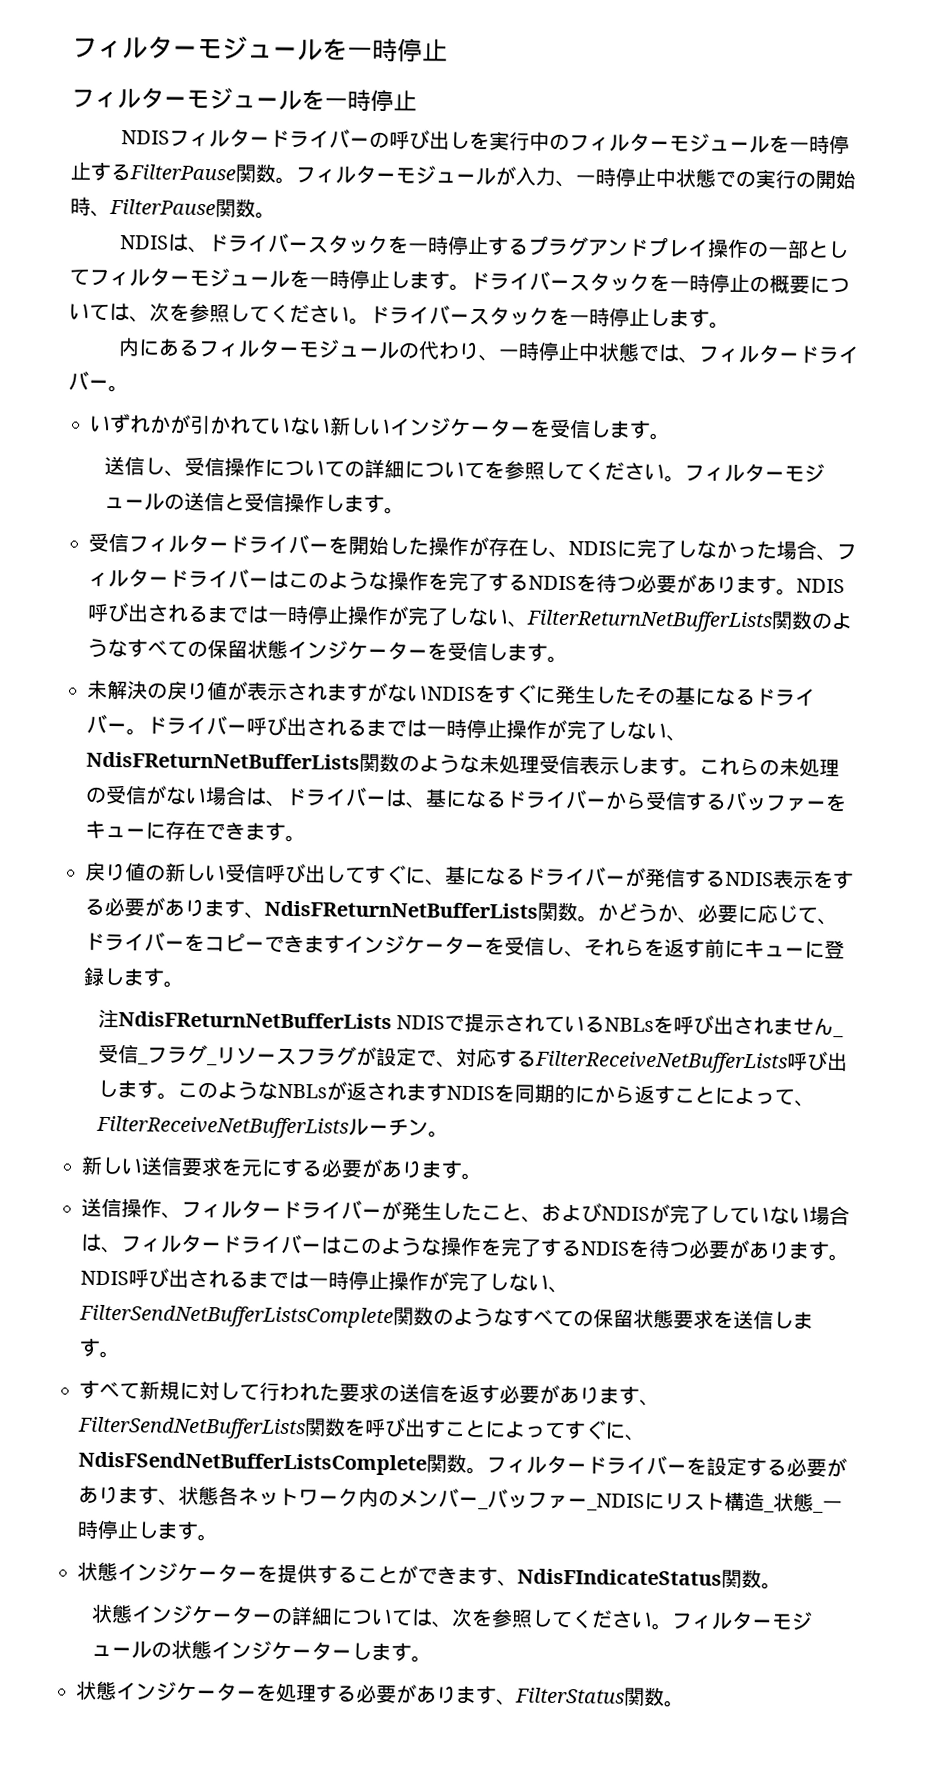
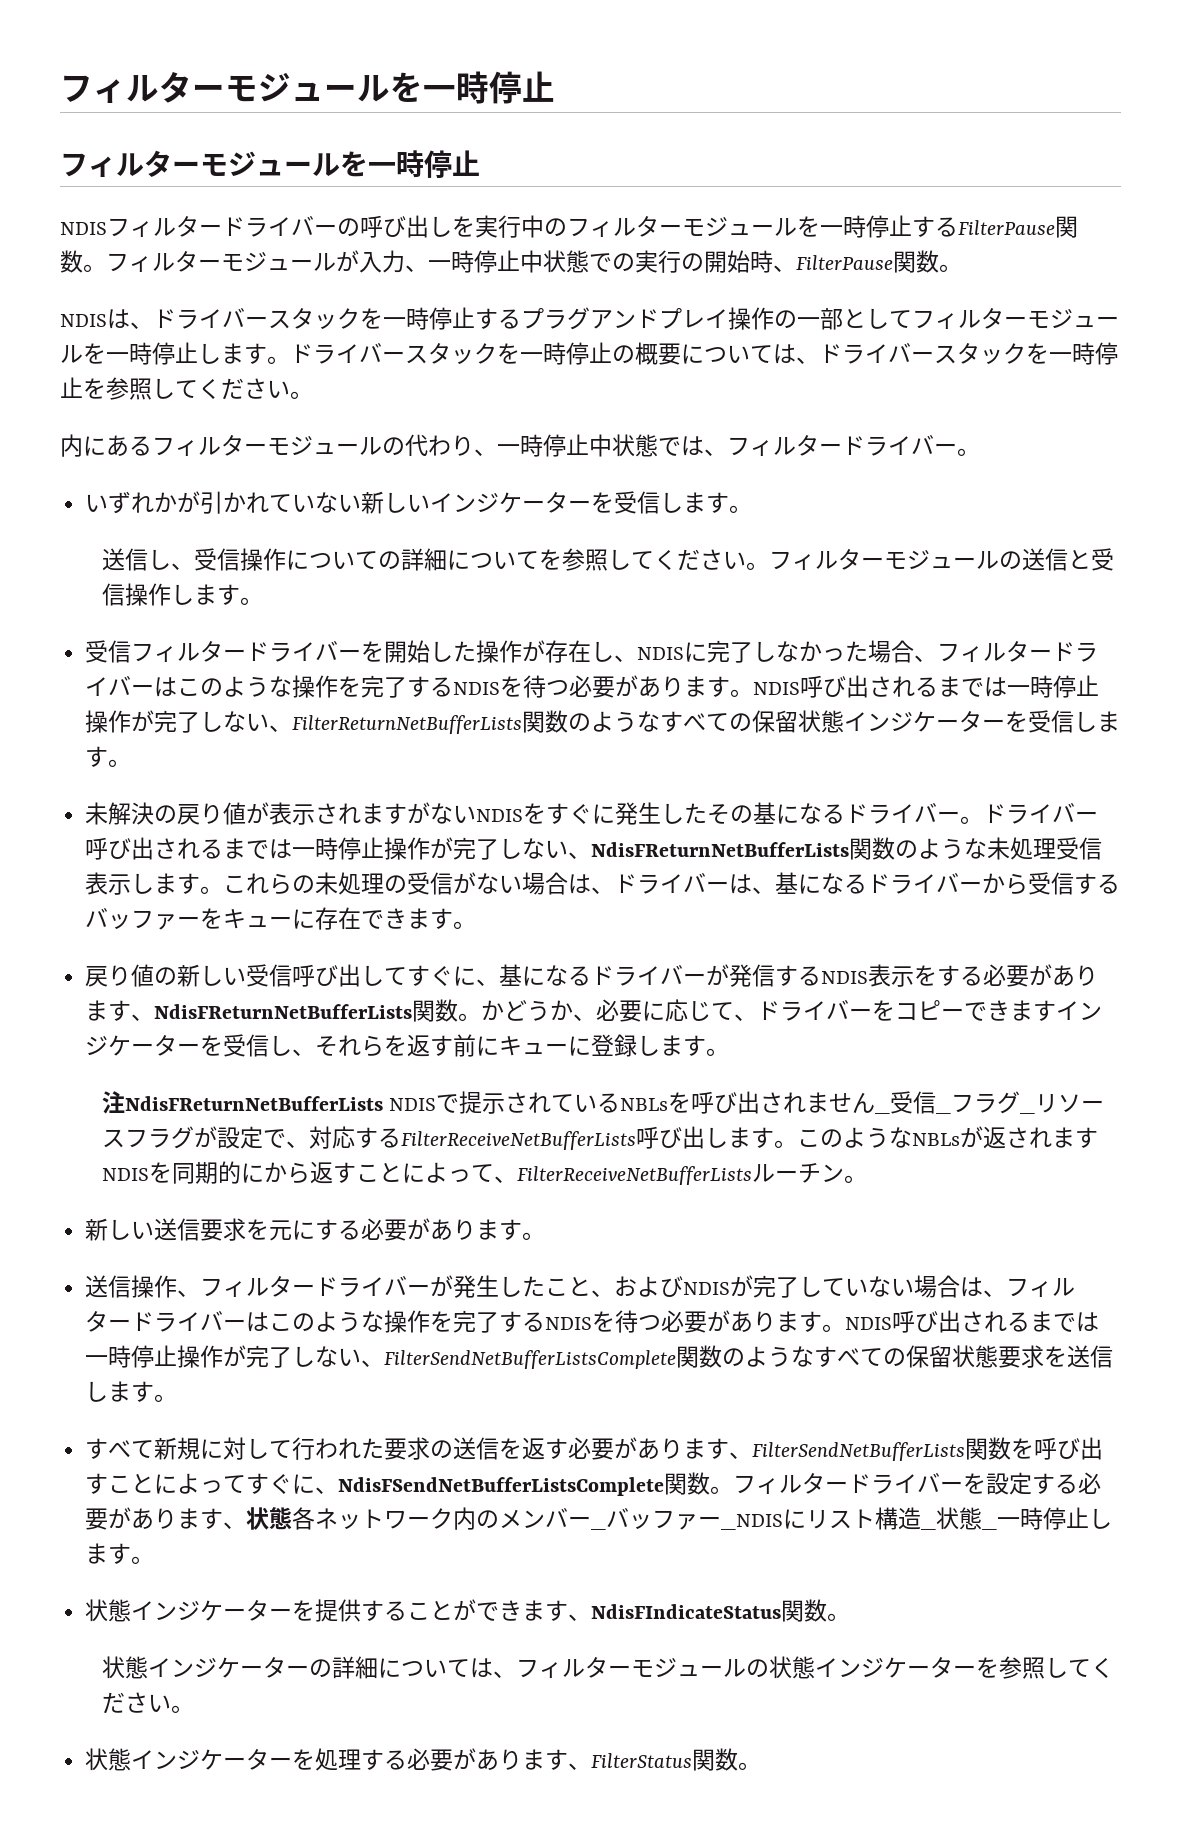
[149,302,710,328] 次を参照してください。ドライバースタックを一時停止します -> [819,342,1118,365] [60,377,290,400] ドライバースタックを一時停止を参照してください
[450,1607,672,1631] 次を参照してください。 -> (516, 1674) none
[350,1642,412,1662] します -> [975,1656,1114,1679] [101,1692,171,1714] を参照してください

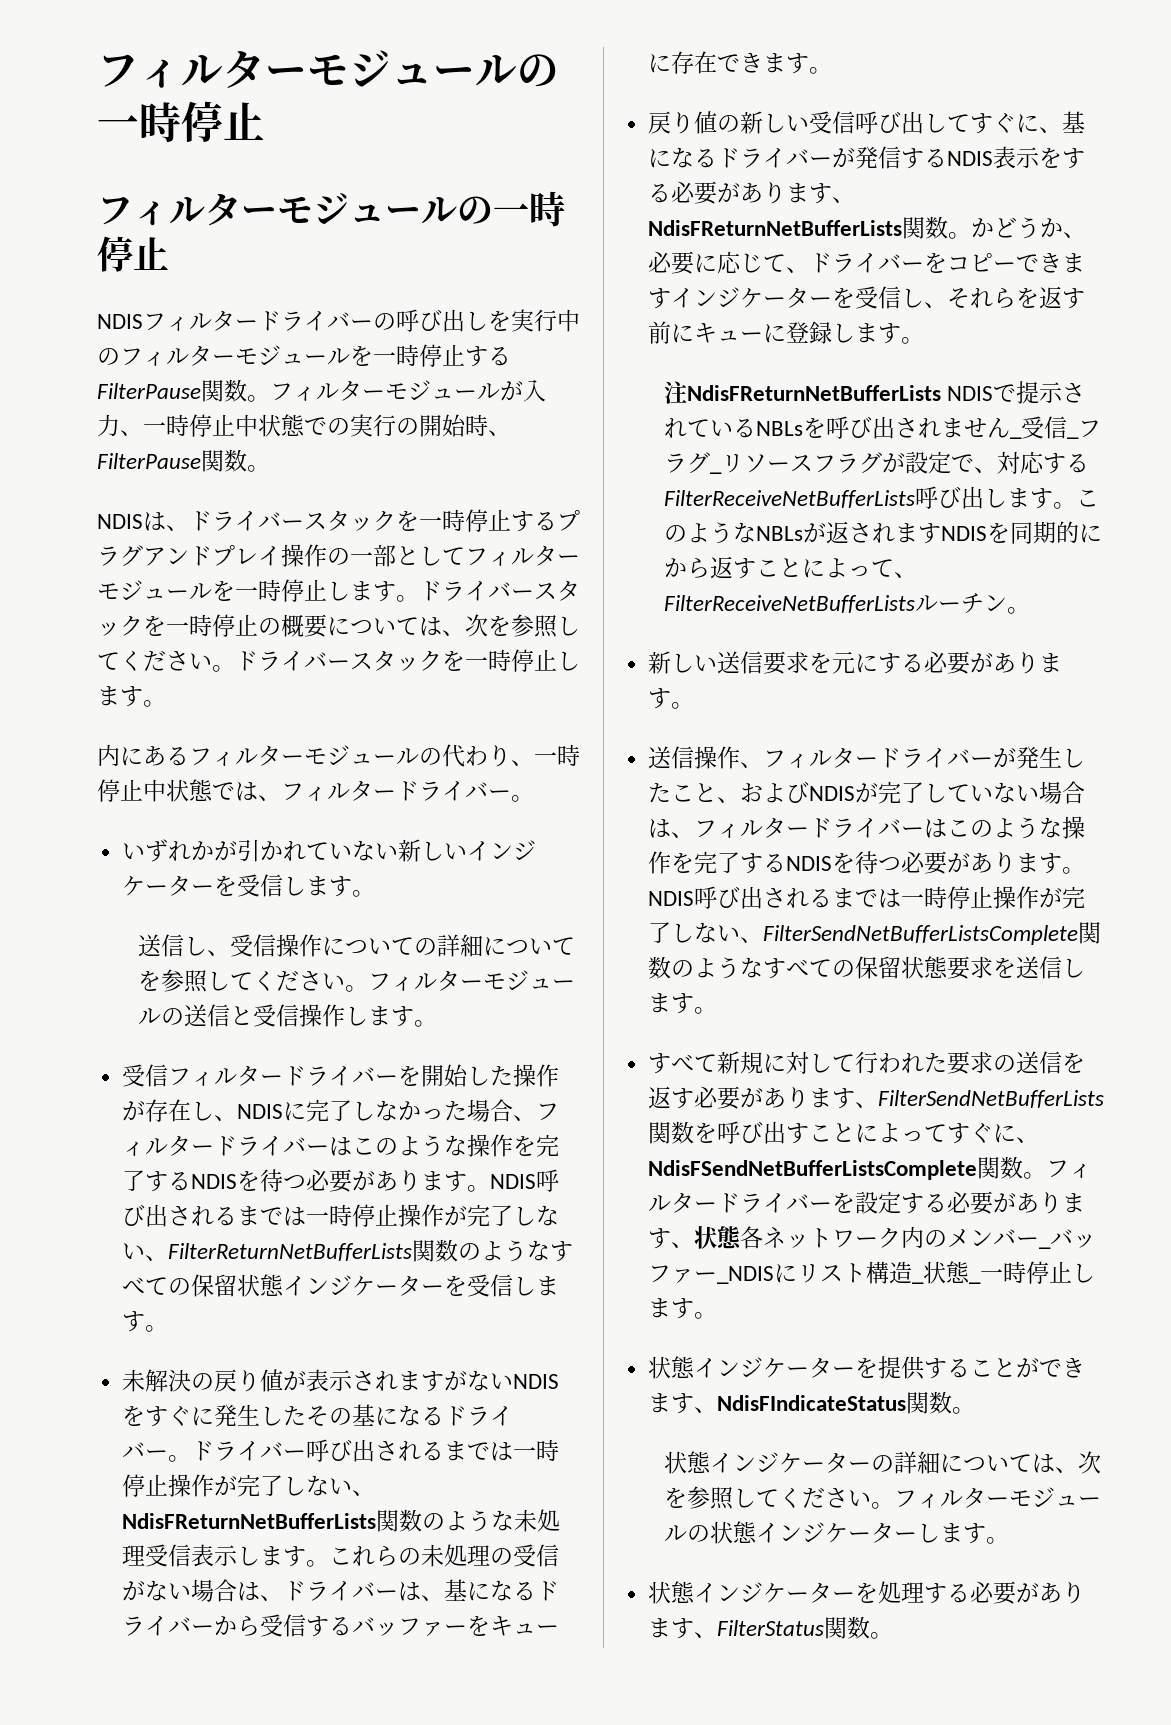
[60,71,423,103] フィルターモジュールを -> [97,50,559,88] フィルターモジュールの
[340,151,368,177] を -> [457,196,493,224] の
[819,342,1118,365] [60,377,290,400] ドライバースタックを一時停止を参照してください -> [465,614,580,638] [97,649,580,672] [97,686,143,707] 次を参照してください。ドライバースタックを一時停止します
(516, 1674) none -> [1077,1451,1101,1474] [663,1486,894,1510] 次を参照してください。
[975,1656,1114,1679] [101,1692,171,1714] を参照してください -> [916,1523,986,1544] します

